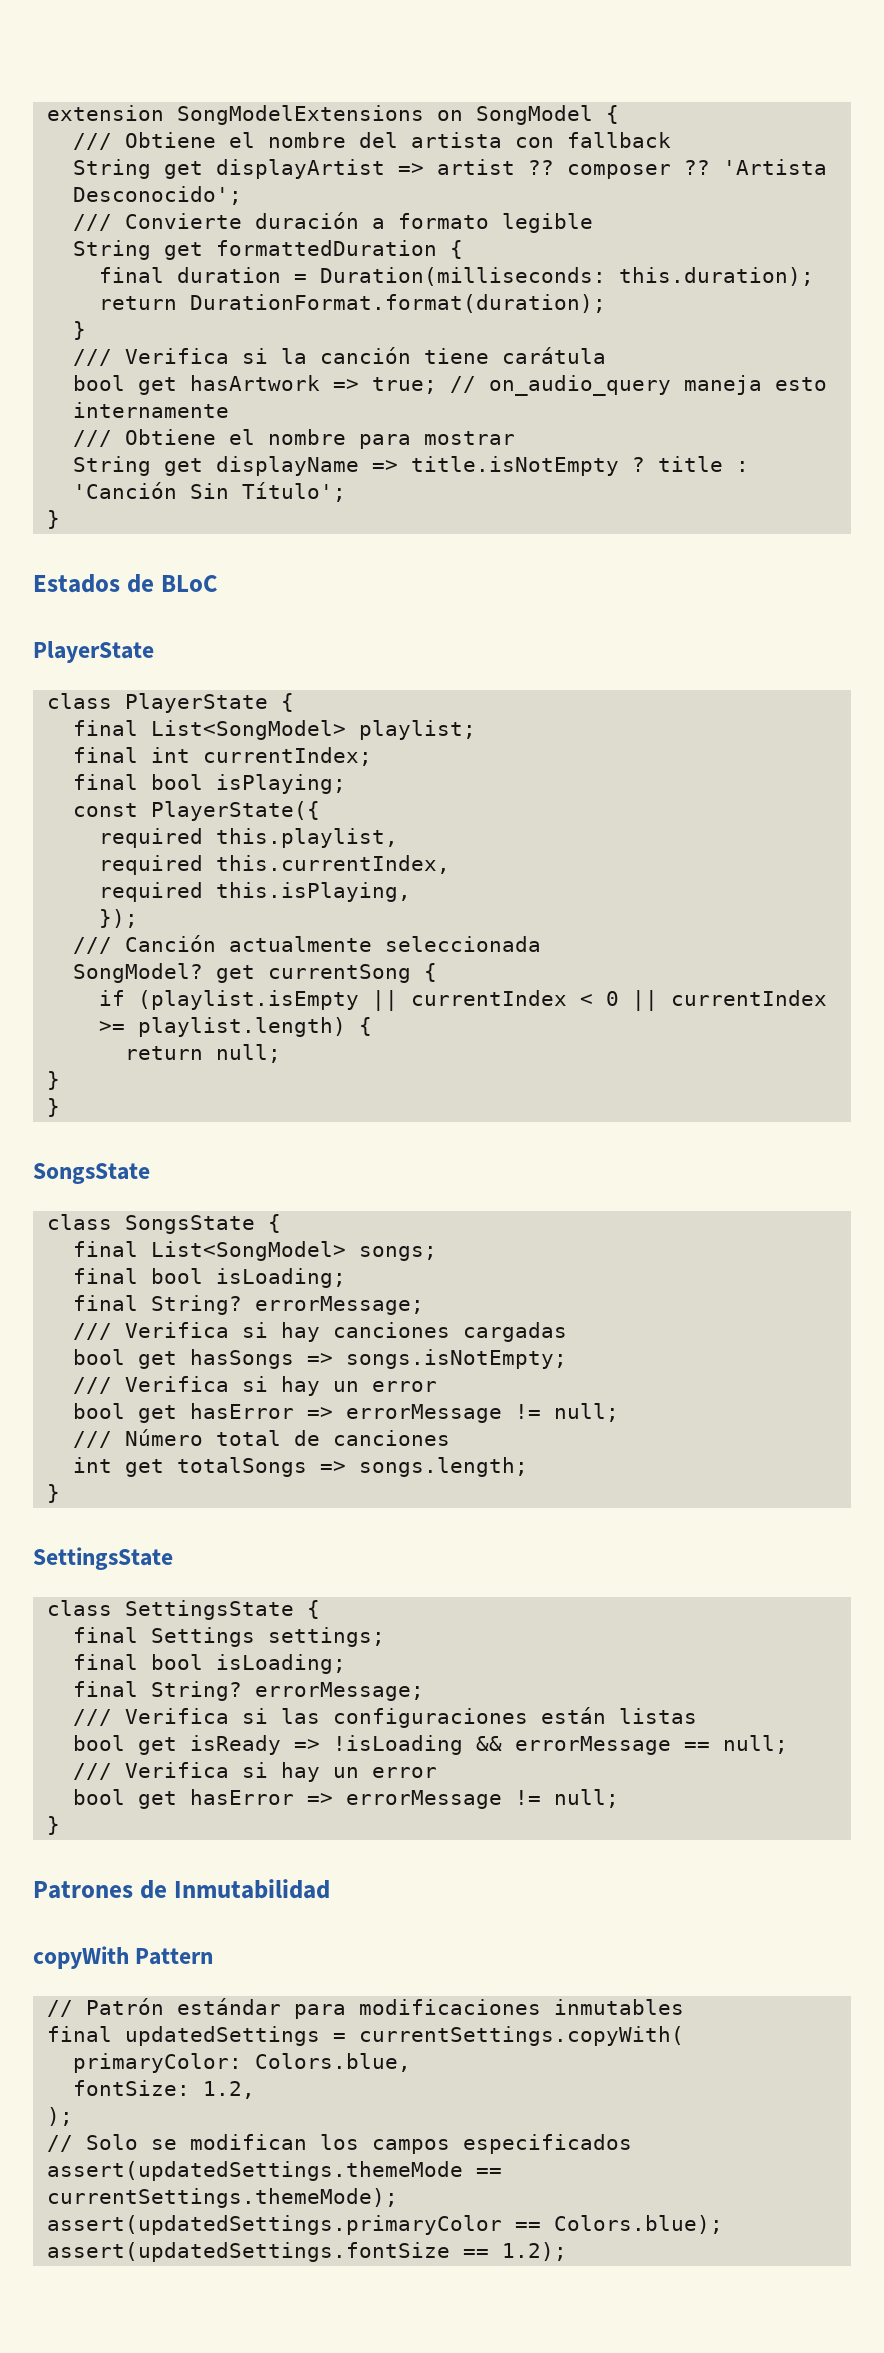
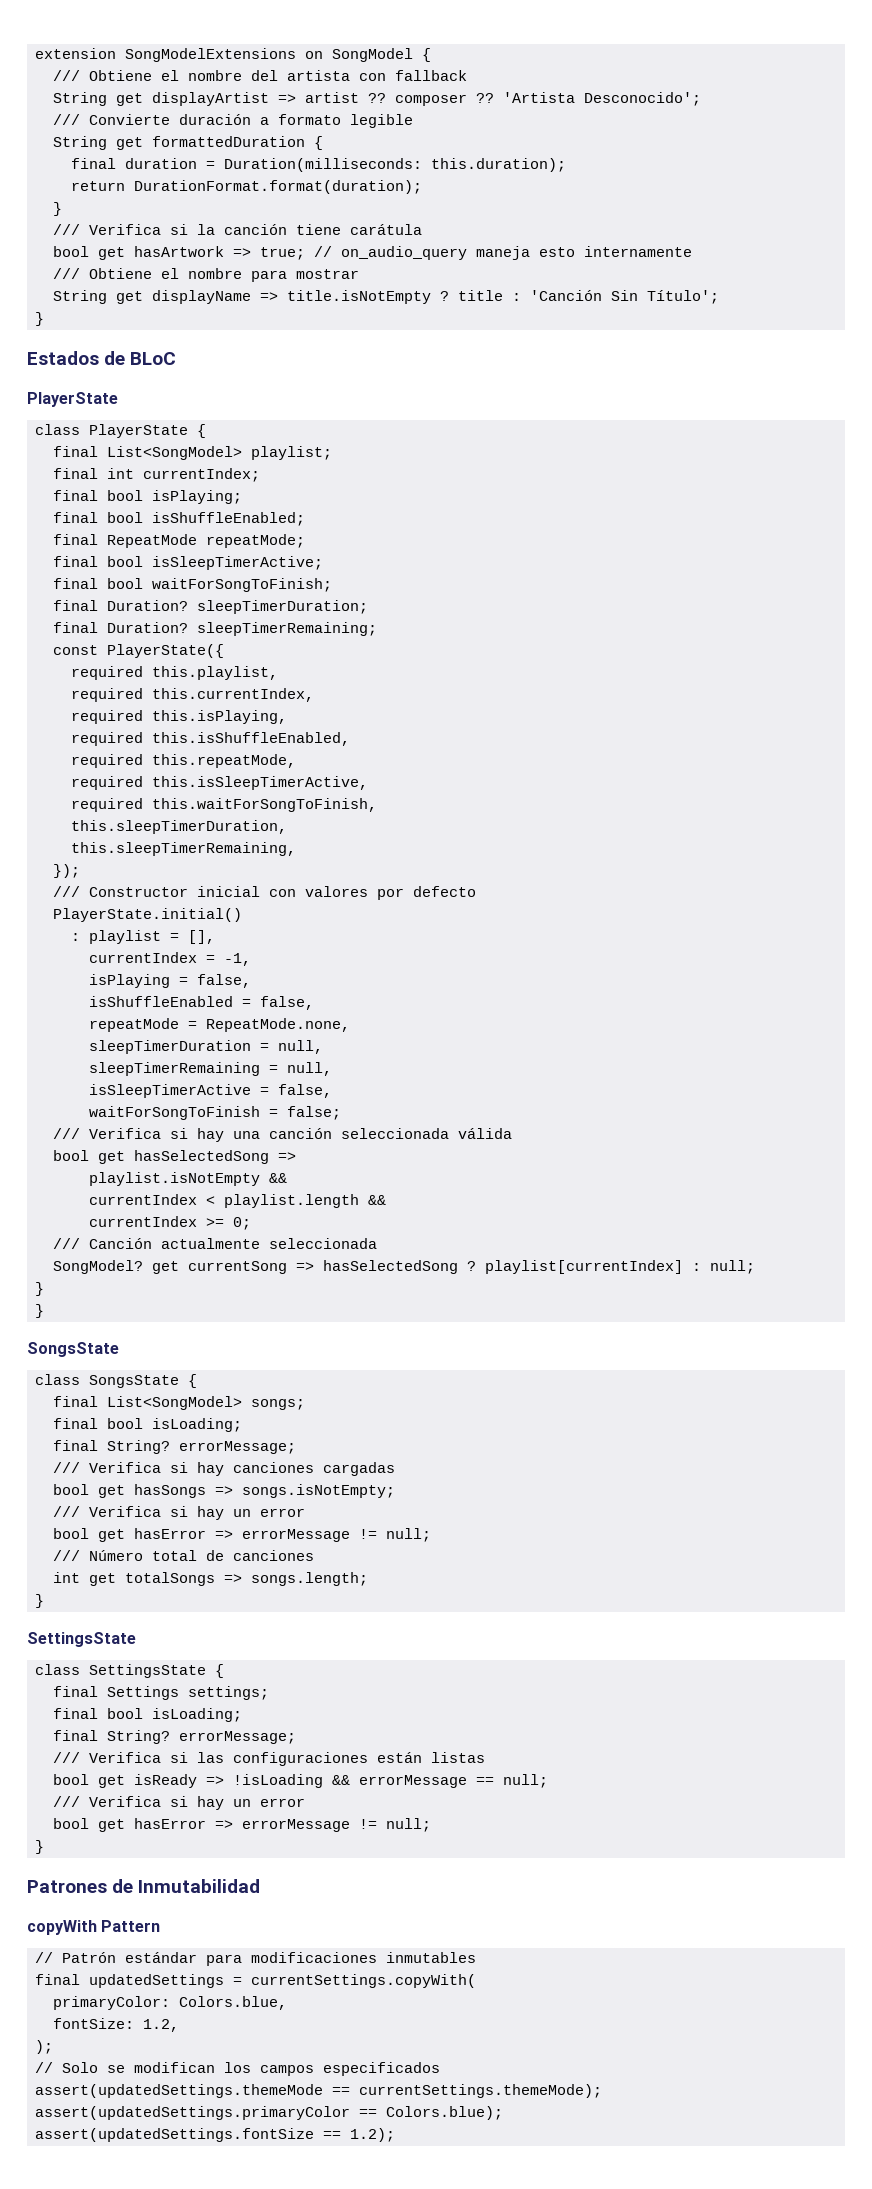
(346, 784) none -> [53,512,306,526] [53,534,306,548] [53,556,324,570] [53,578,333,592] [53,600,369,614] [53,622,378,636] // final bool isShuffleEnabled; // final RepeatMode repeatMode; // final bool isSleepTimerActive; // final bool waitForSongToFinish; // final Duration? sleepTimerDuration; // final Duration? sleepTimerRemaining;
[98,909,138,928] }); -> [71,732,351,746] [71,754,297,768] [71,776,369,790] [71,798,378,812] [71,820,288,834] [71,842,297,856] [53,864,81,878] [53,886,477,900] [53,908,243,922] [71,930,216,944] [89,952,252,966] [89,974,252,988] [89,996,315,1010] [89,1018,351,1032] [89,1040,324,1054] [89,1062,333,1076] [89,1084,333,1098] [89,1106,342,1120] [53,1128,513,1142] [53,1150,297,1164] [89,1172,288,1186] [89,1194,387,1208] [89,1216,252,1230] required this.isShuffleEnabled, // required this.repeatMode, // required this.isSleepTimerActive, // required this.waitForSongToFinish, // this.sleepTimerDuration, // this.sleepTimerRemaining, // }); // /// Constructor inicial con valores por defecto // PlayerState.initial() // : playlist = [], // currentIndex = -1, // isPlaying = false, // isShuffleEnabled = false, // repeatMode = RepeatMode.none, // sleepTimerDuration = null, // sleepTimerRemaining = null, // isSleepTimerActive = false, // waitForSongToFinish = false; // /// Verifica si hay una canción seleccionada válida // bool get hasSelectedSong => // playlist.isNotEmpty && // currentIndex < playlist.length && // currentIndex >= 0;
[423,963,437,982] [98,990,827,1011] [98,1017,372,1037] [124,1046,203,1060] { // if (playlist.isEmpty || currentIndex < 0 || currentIndex >= playlist.length) { // return -> [296,1260,702,1274] => hasSelectedSong ? playlist[currentIndex] :

